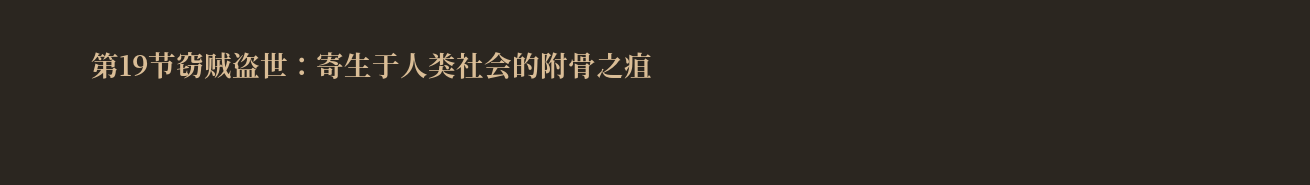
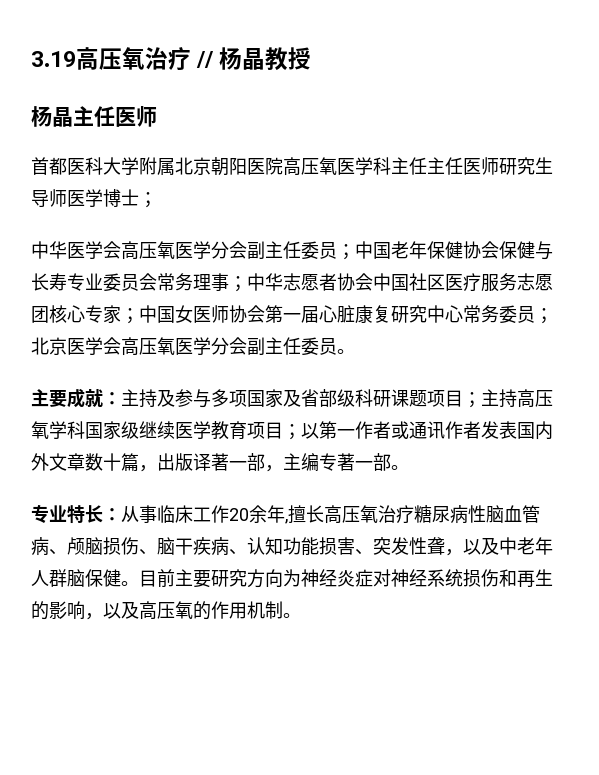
[91,52,652,81] 第19节窃贼盗世：寄生于人类社会的附骨之疽 -> [31,47,312,71] [31,106,157,127] [31,157,553,176] [31,189,157,208] [31,241,553,260] [31,273,553,292] [31,305,553,324] [31,337,355,356] [31,388,553,408] [31,421,553,440] [31,453,409,472] [31,504,540,524] [31,537,553,556] [31,569,553,588] [31,601,301,620] 3.19高压氧治疗 // 杨晶教授 // 杨晶主任医师 // 首都医科大学附属北京朝阳医院高压氧医学科主任主任医师研究生导师医学博士； // 中华医学会高压氧医学分会副主任委员；中国老年保健协会保健与长寿专业委员会常务理事；中华志愿者协会中国社区医疗服务志愿团核心专家；中国女医师协会第一届心脏康复研究中心常务委员；北京医学会高压氧医学分会副主任委员。 // 主要成就：主持及参与多项国家及省部级科研课题项目；主持高压氧学科国家级继续医学教育项目；以第一作者或通讯作者发表国内外文章数十篇，出版译著一部，主编专著一部。 // 专业特长：从事临床工作20余年,擅长高压氧治疗糖尿病性脑血管病、颅脑损伤、脑干疾病、认知功能损害、突发性聋，以及中老年人群脑保健。目前主要研究方向为神经炎症对神经系统损伤和再生的影响，以及高压氧的作用机制。

